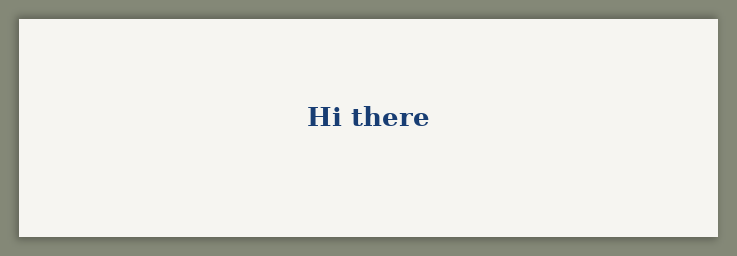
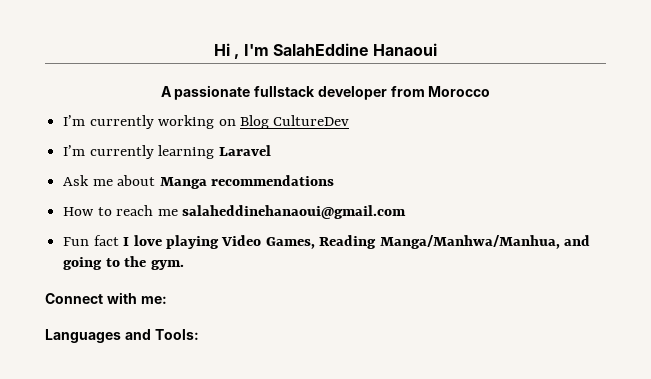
[351,106,430,126] there -> [234,43,438,59] [160,85,491,100] [63,115,350,129] [63,145,271,159] [63,175,334,189] [63,205,406,219] [63,235,591,249] [63,256,184,270] [45,292,167,304] [45,329,199,343] , I'm SalahEddine Hanaoui // A passionate fullstack developer from Morocco // I’m currently working on Blog CultureDev // I’m currently learning Laravel // Ask me about Manga recommendations // How to reach me salaheddinehanaoui@gmail.com // Fun fact I love playing Video Games, Reading Manga/Manhwa/Manhua, and going to the gym. // Connect with me: // Languages and Tools:

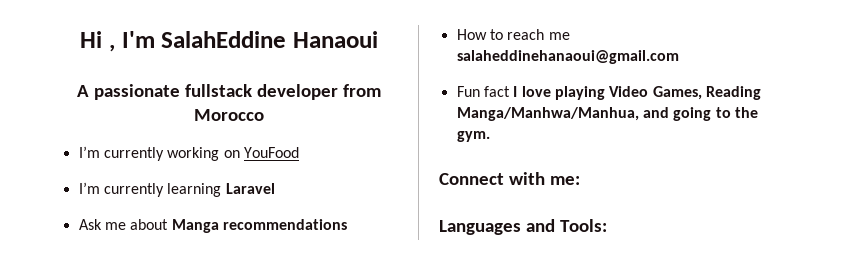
[239,115,350,129] Blog CultureDev -> [243,147,299,158] YouFood

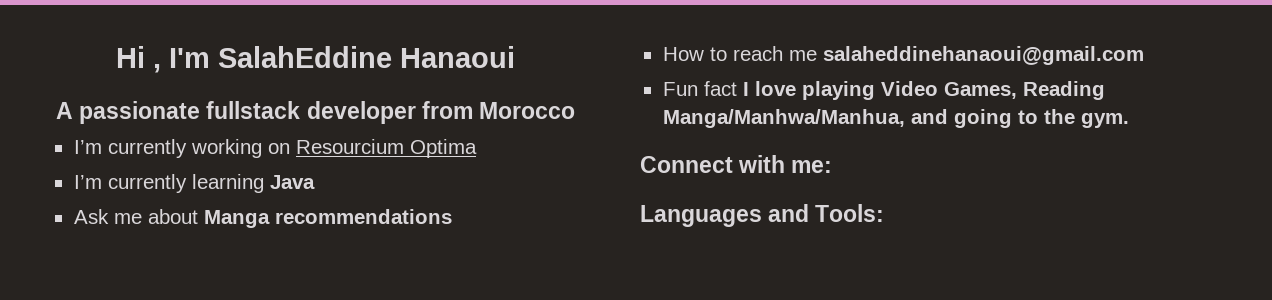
[243,147,299,158] YouFood -> [295,139,477,158] Resourcium Optima
[225,183,275,194] Laravel -> [269,175,315,189] Java

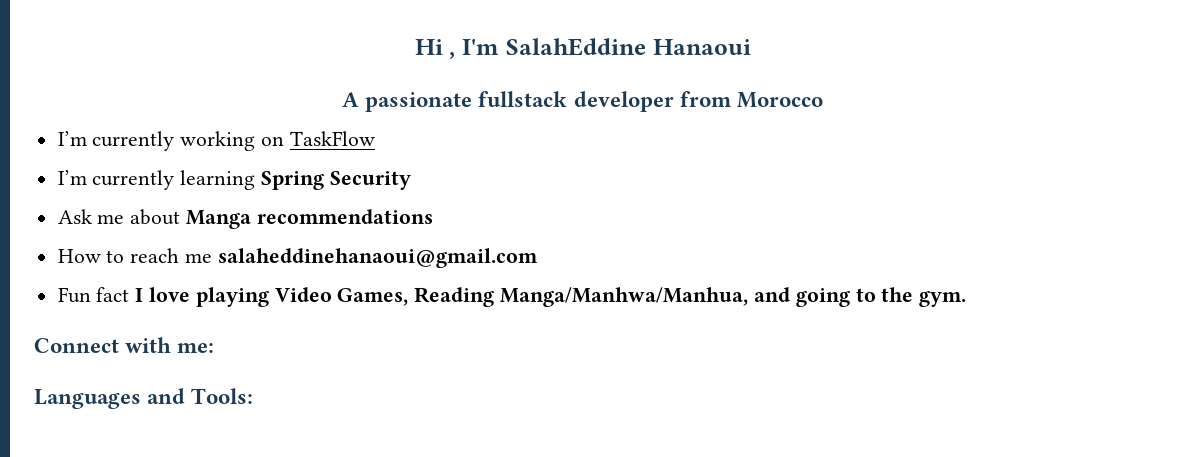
[295,139,477,158] Resourcium Optima -> [289,131,375,146] TaskFlow
[269,175,315,189] Java -> [261,171,411,190] Spring Security

